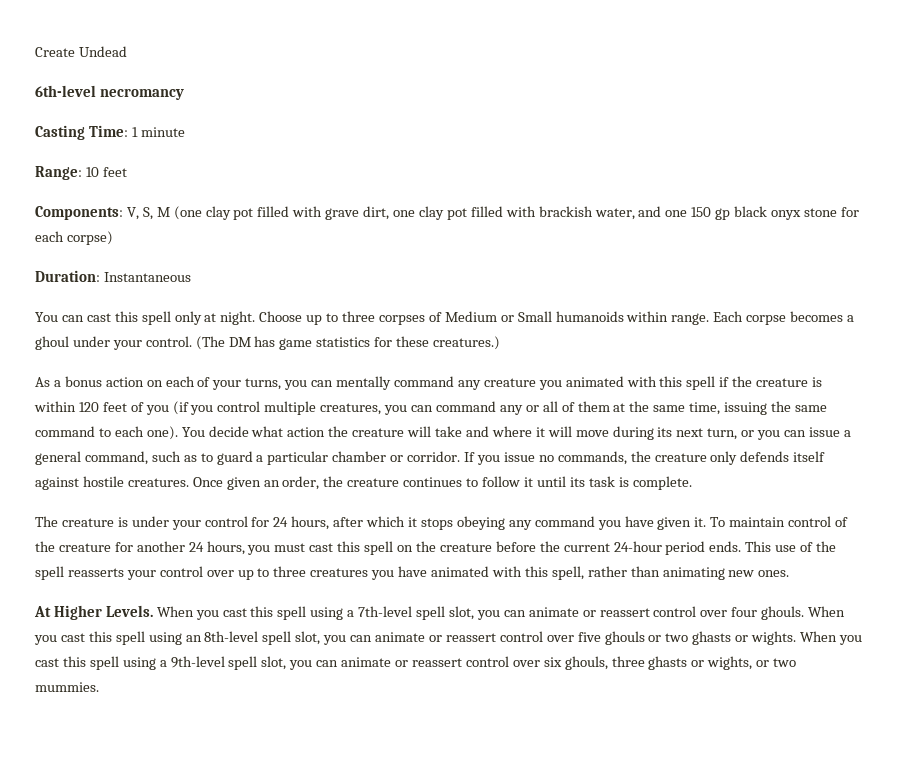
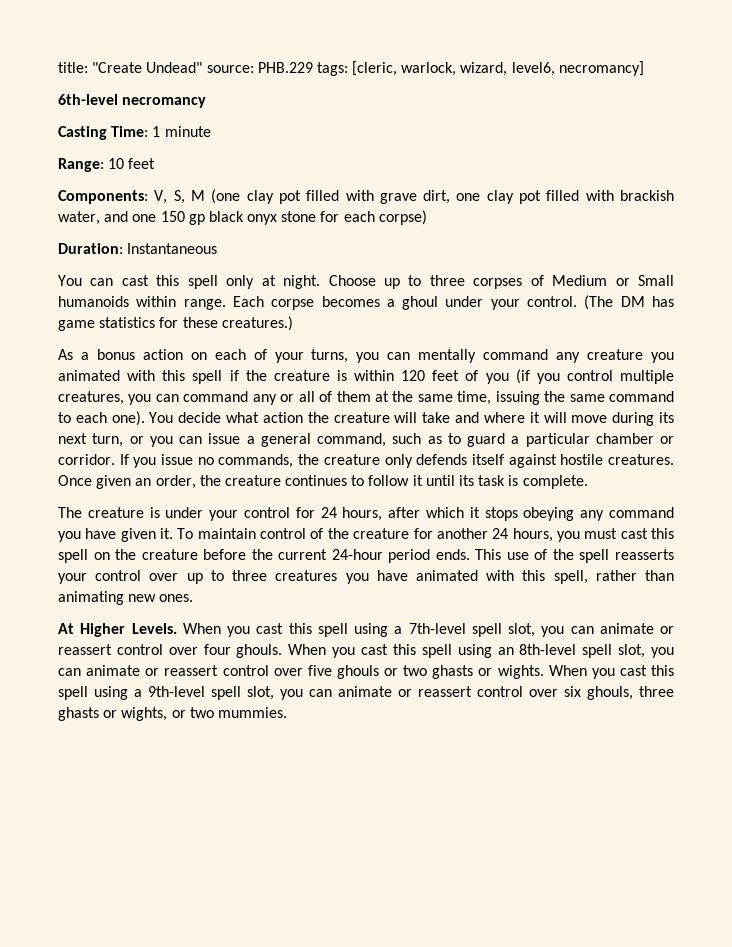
[35,46,127,57] Create Undead -> [58,61,644,76] title: "Create Undead" source: PHB.229 tags: [cleric, warlock, wizard, level6, necromancy]

